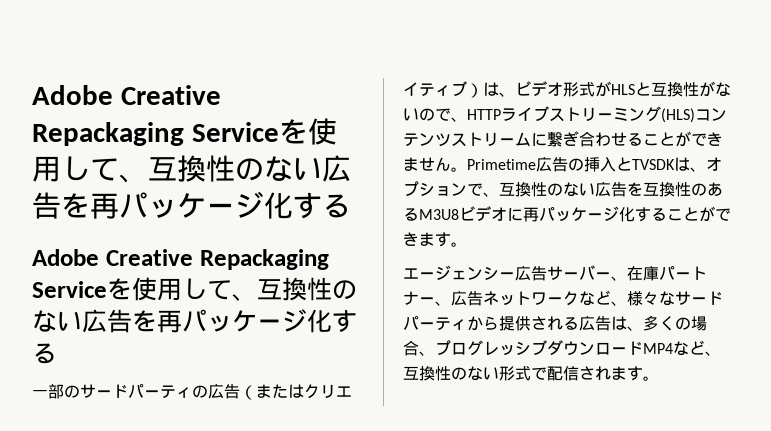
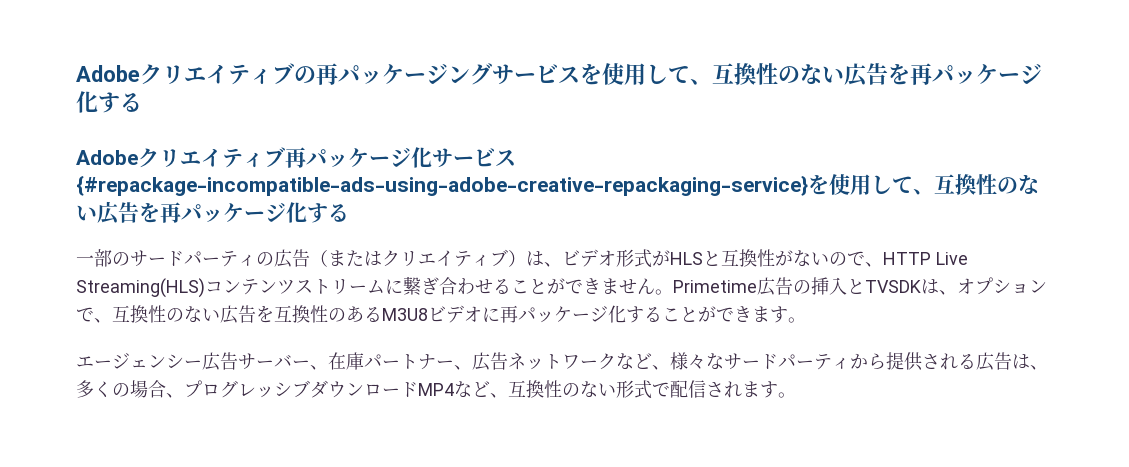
[32,85,221,105] [32,122,279,146] Adobe Creative Repackaging Service -> [76,63,580,85] Adobeクリエイティブの再パッケージングサービス
[105,249,329,270] [32,281,107,298] Creative Repackaging Service -> [138,147,516,168] [76,175,808,196] クリエイティブ再パッケージ化サービス{#repackage-incompatible-ads-using-adobe-creative-repackaging-service}
[501,106,695,123] ライブストリーミング(HLS) -> [936,252,968,265] [76,278,205,298] Live Streaming(HLS)

